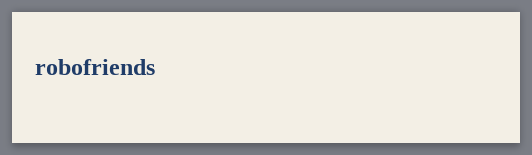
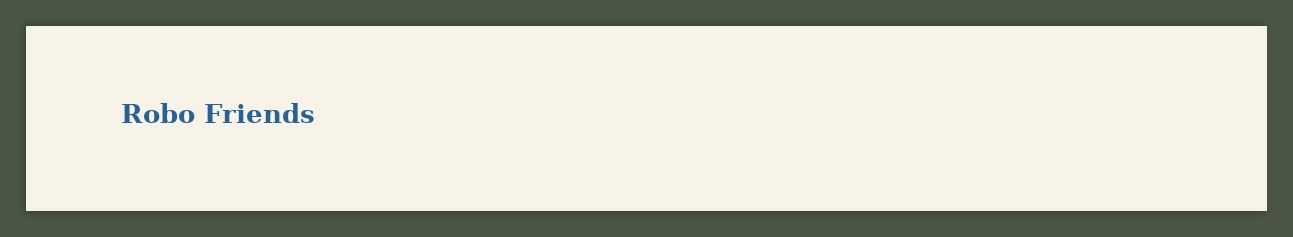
[35,59,155,75] robofriends -> [121,103,315,123] Robo Friends

